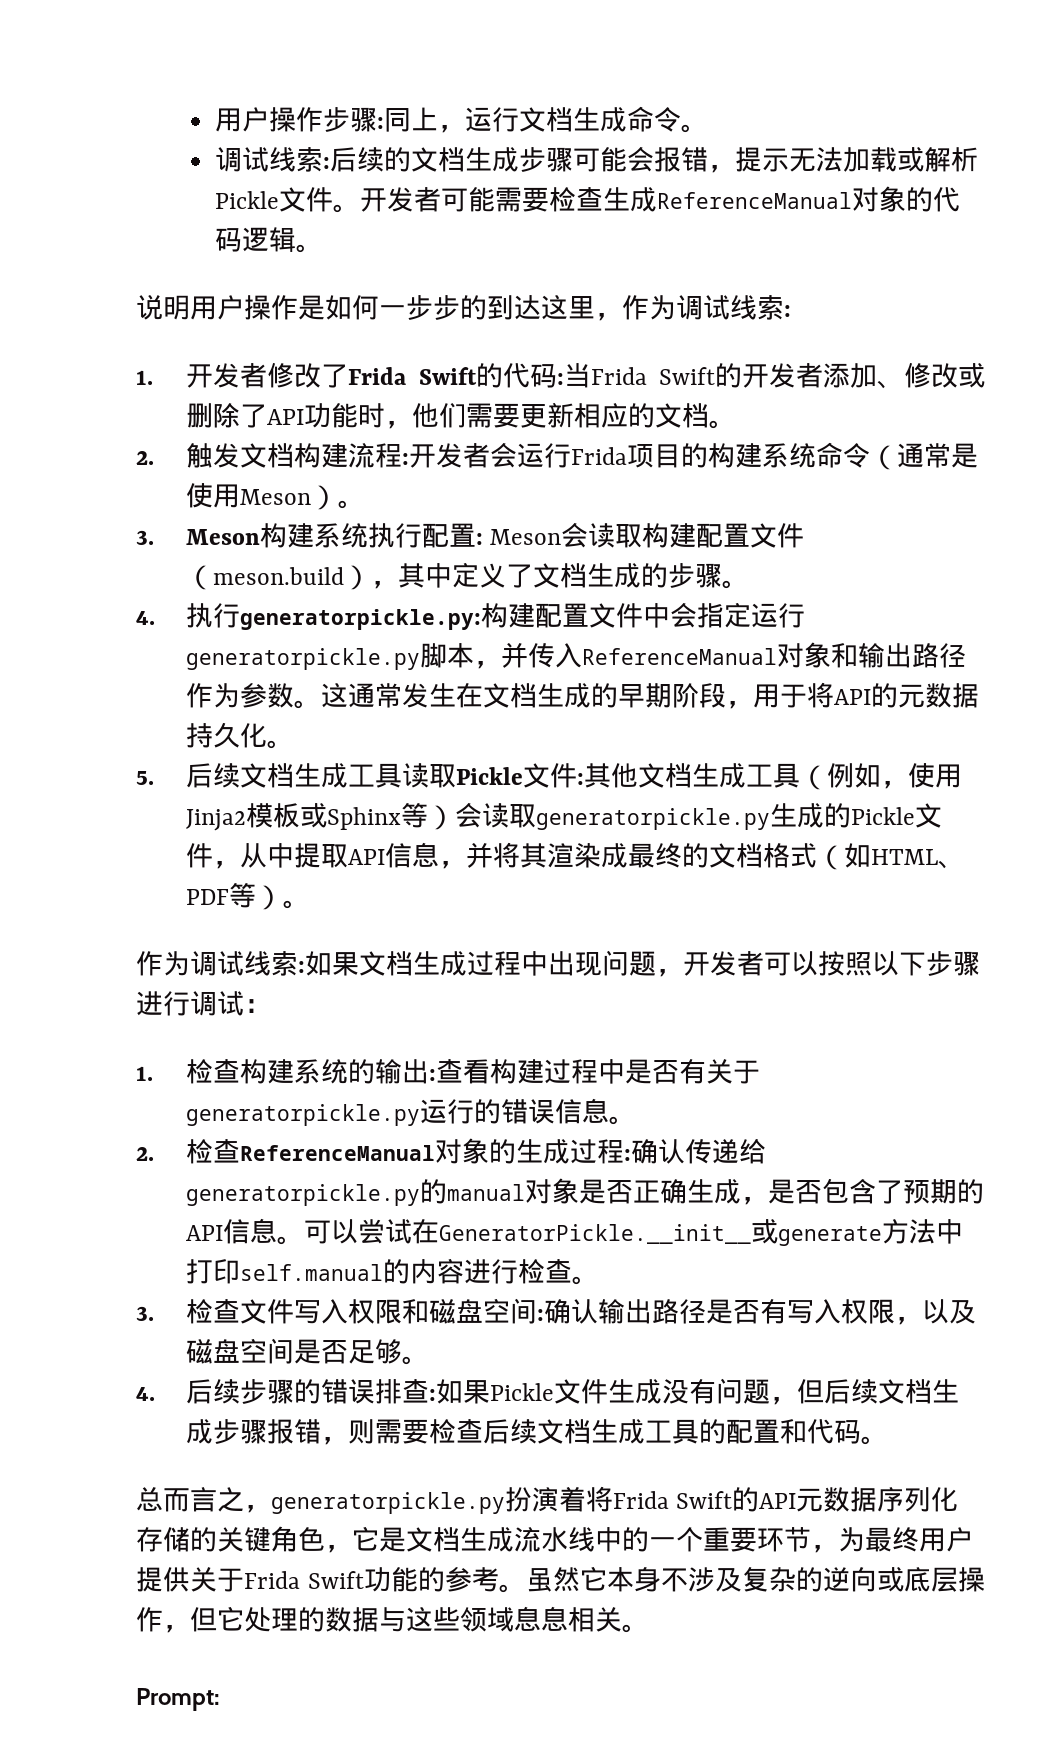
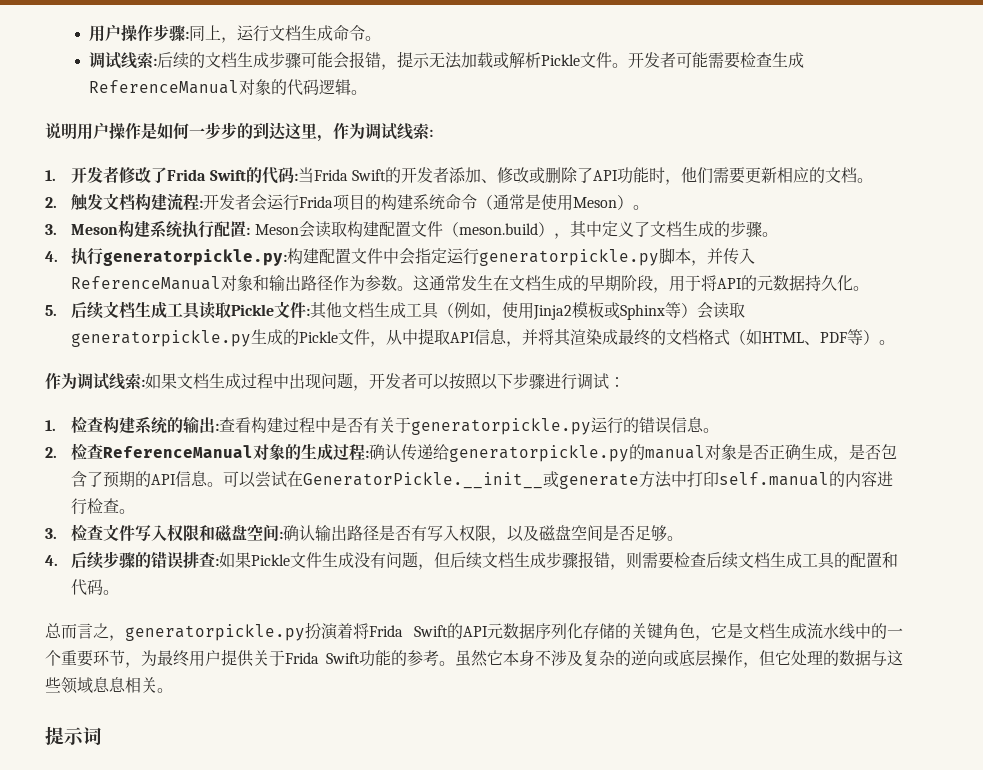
[136,1688,220,1711] Prompt: -> [45,726,102,745] 提示词

